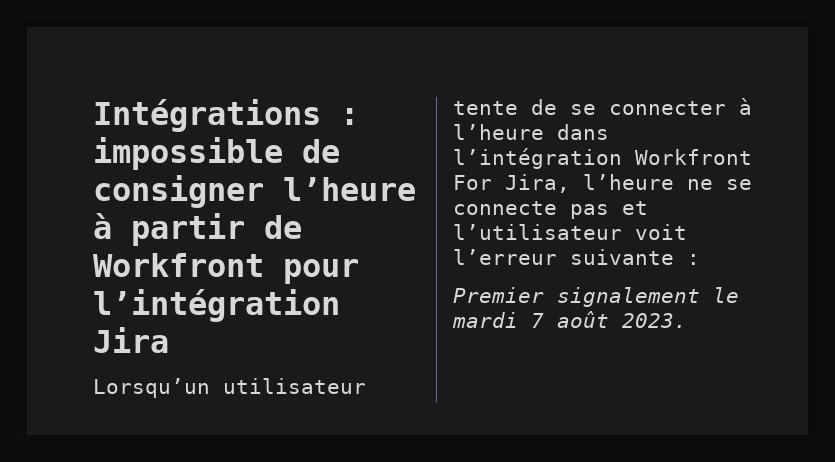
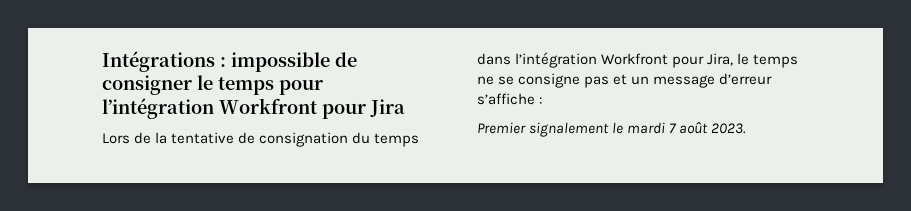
[283,177,416,201] [93,213,302,246] [93,253,359,284] [93,289,340,322] l’heure à partir de Workfront pour l’intégration -> [197,75,323,95] [102,98,366,119] le temps pour l’intégration Workfront pour
[93,378,366,398] [453,98,752,115] [453,124,609,140] [453,148,752,169] [453,174,674,193] Lorsqu’un utilisateur tente de se connecter à l’heure dans l’intégration Workfront For Jira, l’heure -> [102,132,420,147] [477,52,799,68] Lors de la tentative de consignation du temps dans l’intégration Workfront pour Jira, le temps
[453,201,557,215] connecte -> [518,73,581,88] consigne
[453,224,687,240] [453,249,674,265] l’utilisateur voit l’erreur suivante -> [631,73,773,88] [477,93,535,105] un message d’erreur s’affiche

